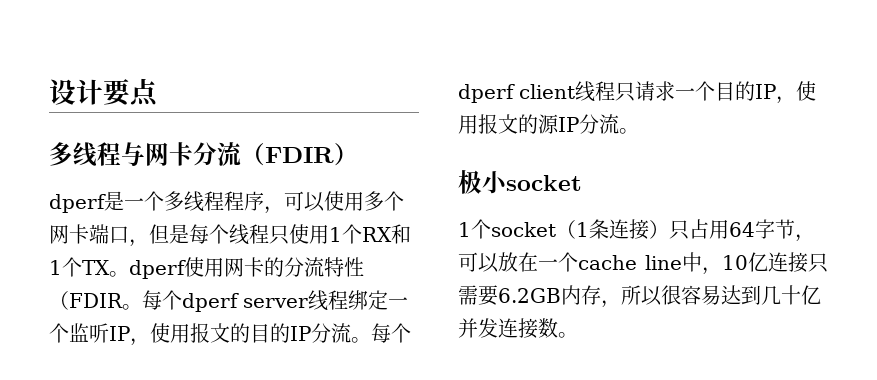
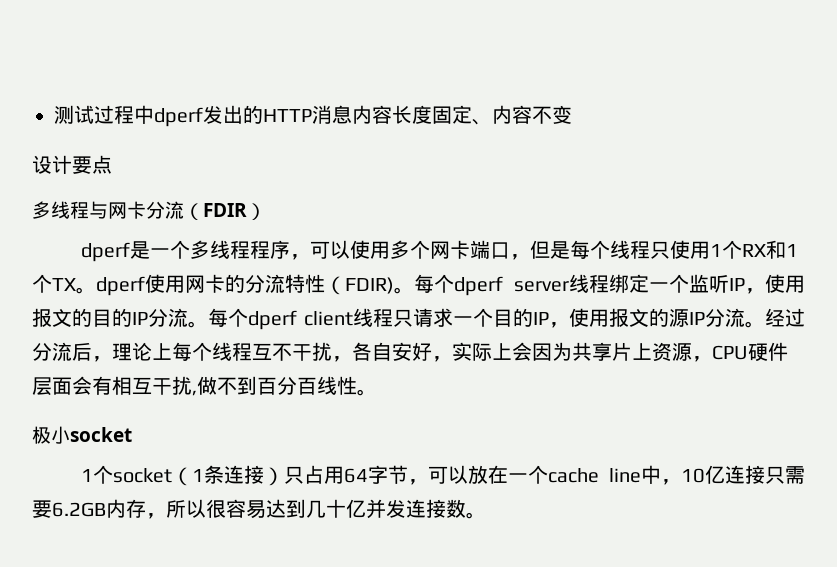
(49, 92) none -> [54,105,572,127] 测试过程中dperf发出的HTTP消息内容长度固定、内容不变 //
[69,293,123,308] FDIR -> [345,277,394,294] FDIR)
(639, 131) none -> [765,308,805,327] [32,342,788,362] [32,376,377,396] 经过分流后，理论上每个线程互不干扰，各自安好，实际上会因为共享片上资源，CPU硬件层面会有相互干扰,做不到百分百线性。

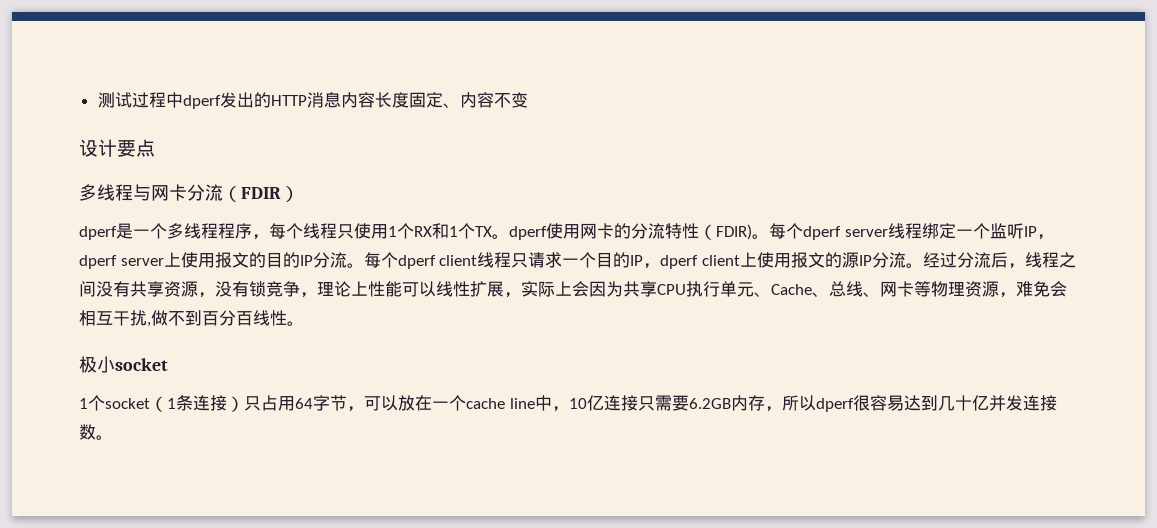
[310,240,571,260] 可以使用多个网卡端口，但是 -> (269, 237) none
(765, 291) none -> [79,252,181,269] dperf server上
(569, 325) none -> [660,252,757,269] dperf client上
[112,342,432,362] 理论上每个线程互不干扰，各自安好 -> [1024,252,1076,268] [79,281,504,298] 线程之间没有共享资源，没有锁竞争，理论上性能可以线性扩展
[612,342,788,362] [32,376,112,396] 片上资源，CPU硬件层面会有 -> [657,281,1067,298] CPU执行单元、Cache、总线、网卡等物理资源，难免会
(206, 508) none -> [815,398,854,412] dperf

